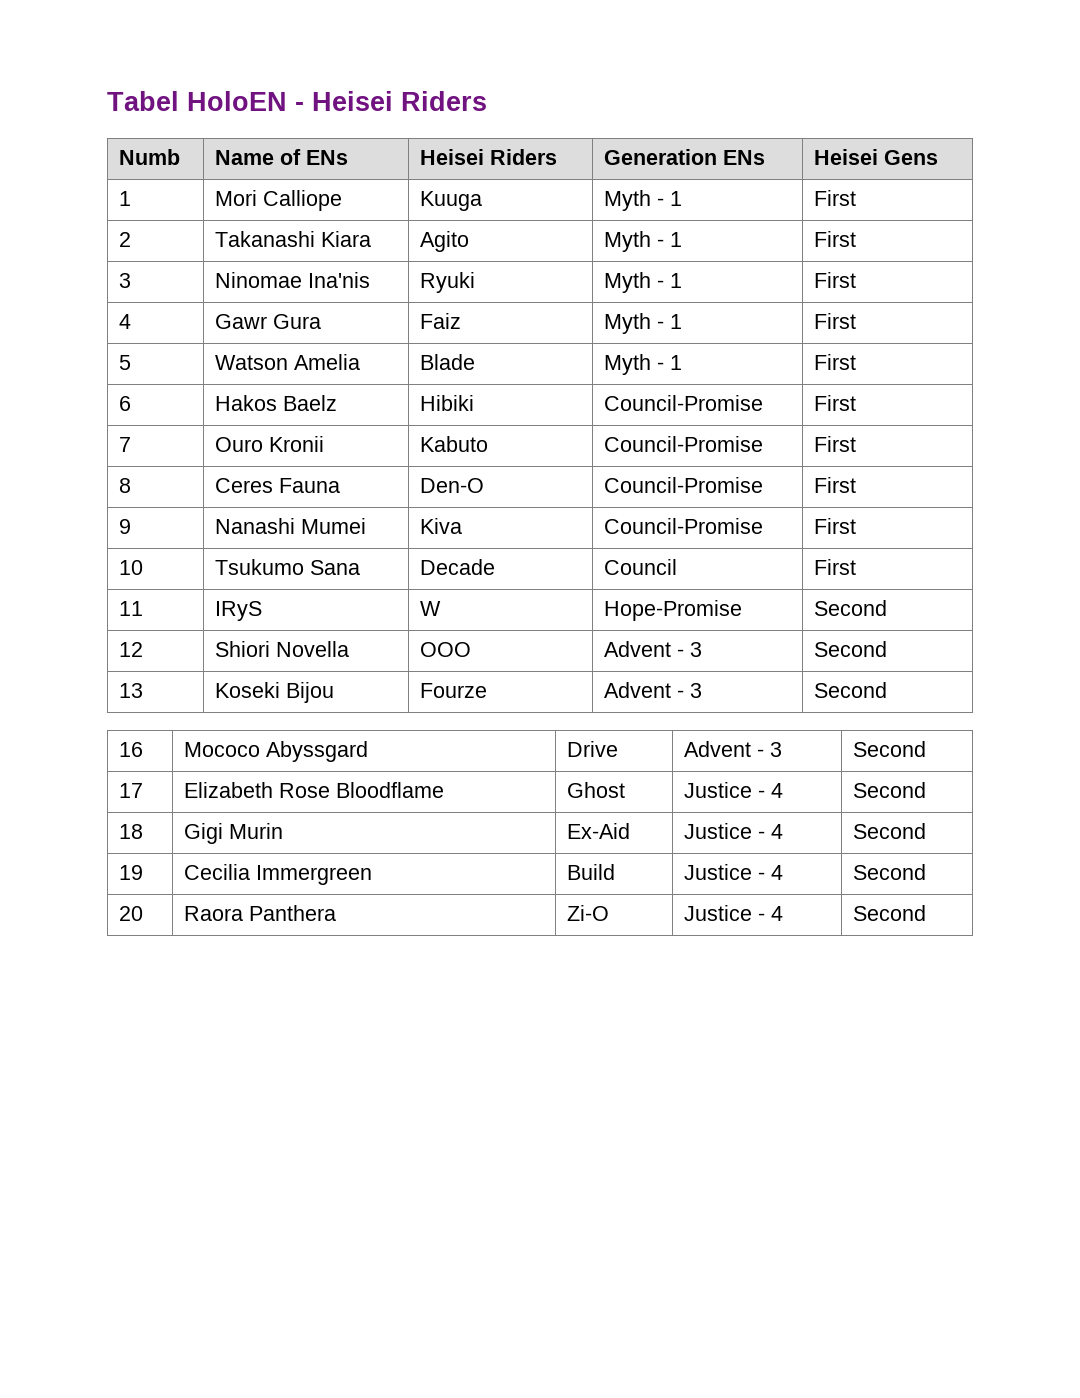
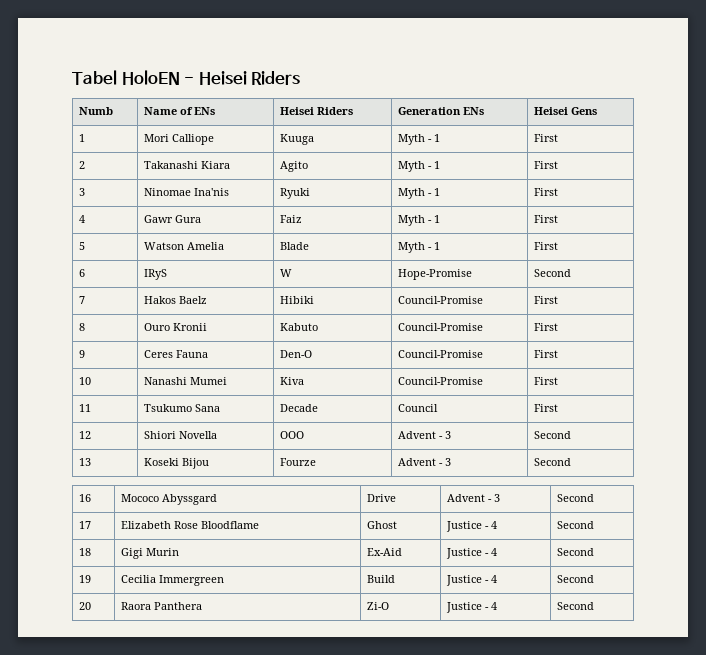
(132, 403) none -> [143,269,167,280] [279,269,292,277] [397,269,472,280] [533,269,571,277] [78,296,85,304] | IRyS | W | Hope-Promise | Second // 7
[119,437,132,452] 7 -> [78,323,85,331] 8
[119,478,132,493] 8 -> [78,350,85,358] 9
[119,519,132,534] 9 -> [78,377,91,385] 10
[119,560,144,575] 10 -> [78,404,91,412] 11
[119,601,144,616] [215,601,263,621] [420,601,442,616] [604,600,743,621] [814,600,888,616] // 11 | IRyS | W | Hope-Promise | Second -> (558, 408) none

